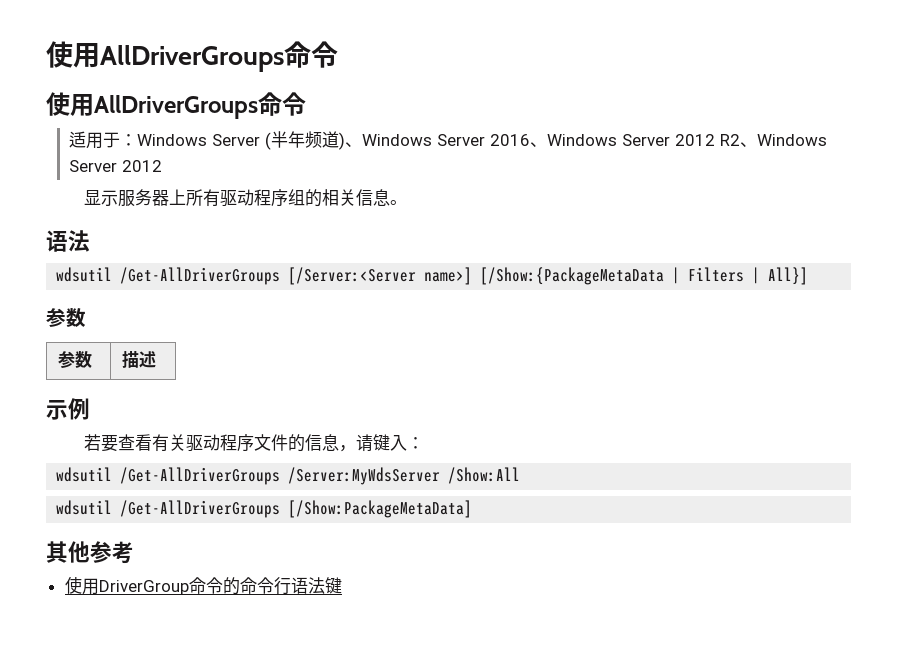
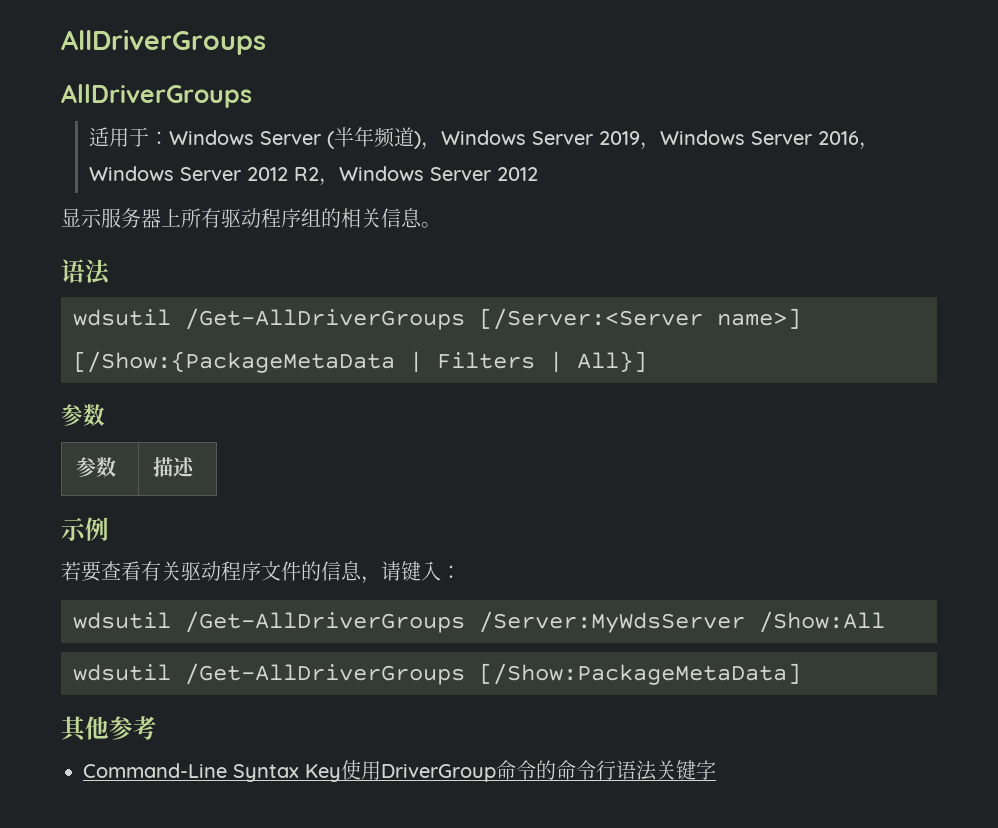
[46,41,338,72] [46,92,306,119] 使用AllDriverGroups命令 // 使用AllDriverGroups命令 -> [61,29,266,55] [61,84,252,108] AllDriverGroups // AllDriverGroups
[345,142,363,147] 、 -> [420,130,660,150] ，Windows Server 2019，
[530,142,548,147] 、 -> [858,142,879,150] ，
[740,142,758,147] 、 -> [318,178,339,186] ，
(134, 552) none -> [83,763,341,782] Command-Line Syntax Key
[324,577,342,594] 键 -> [656,760,716,780] 关键字

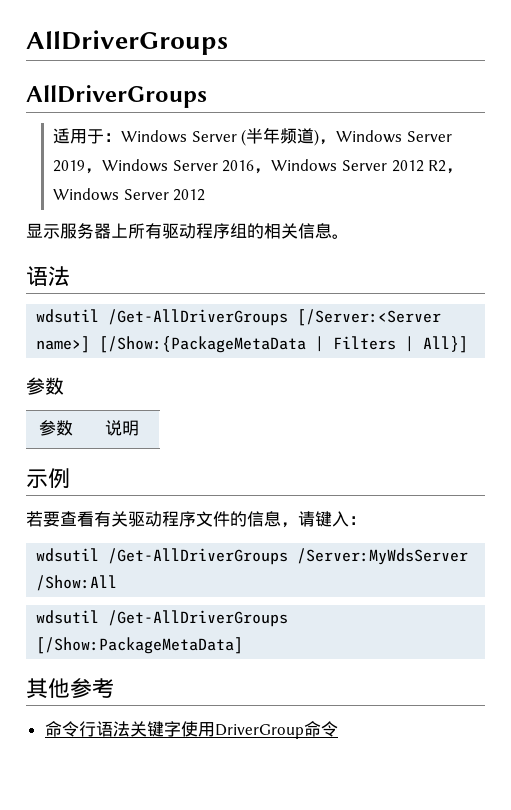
[152,457,195,477] 描述 -> [104,420,139,436] 说明
[83,760,556,782] Command-Line Syntax Key使用DriverGroup命令的 -> (114, 688) none
(716, 770) none -> [180,721,338,739] 使用DriverGroup命令

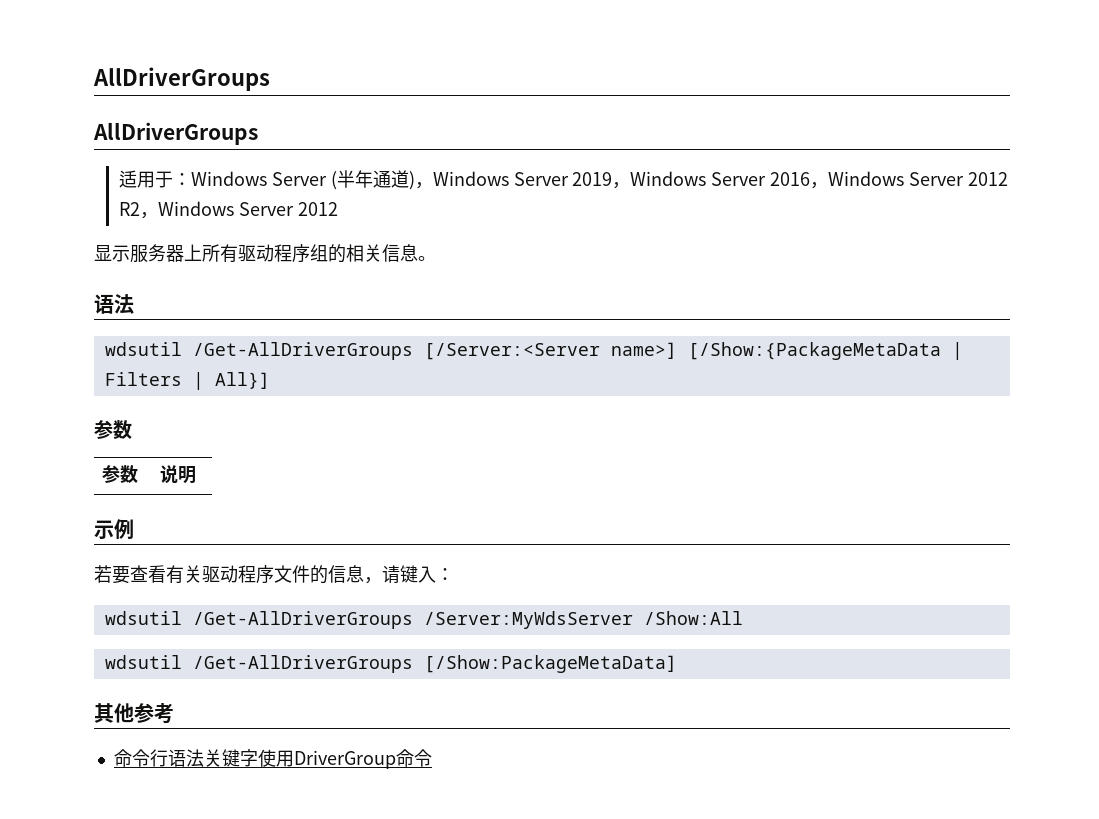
[280,128,298,144] 频 -> [372,170,391,188] 通

